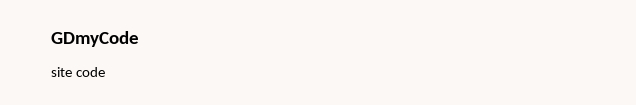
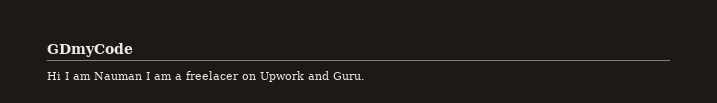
[51,67,105,77] site code -> [47,71,365,82] Hi I am Nauman I am a freelacer on Upwork and Guru.

